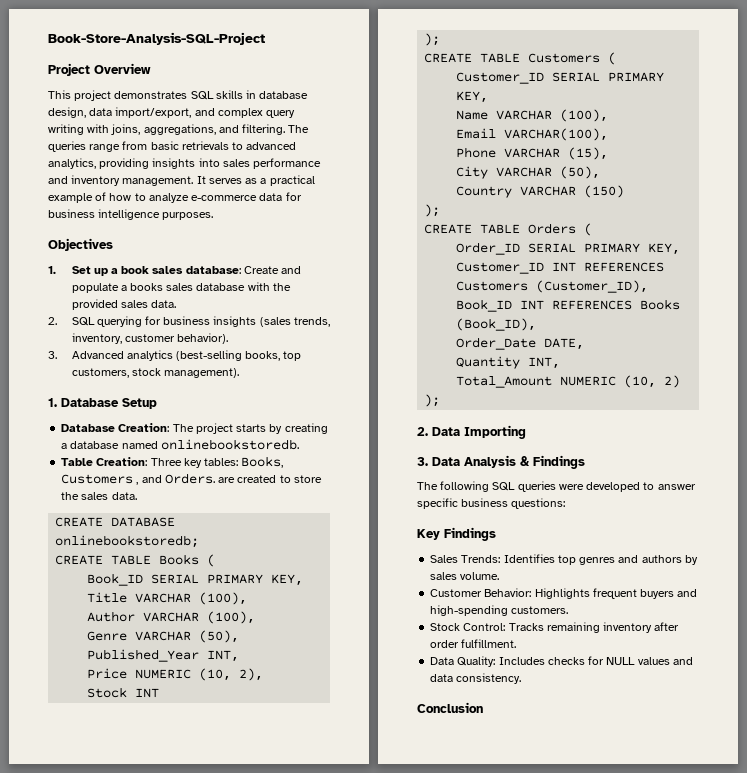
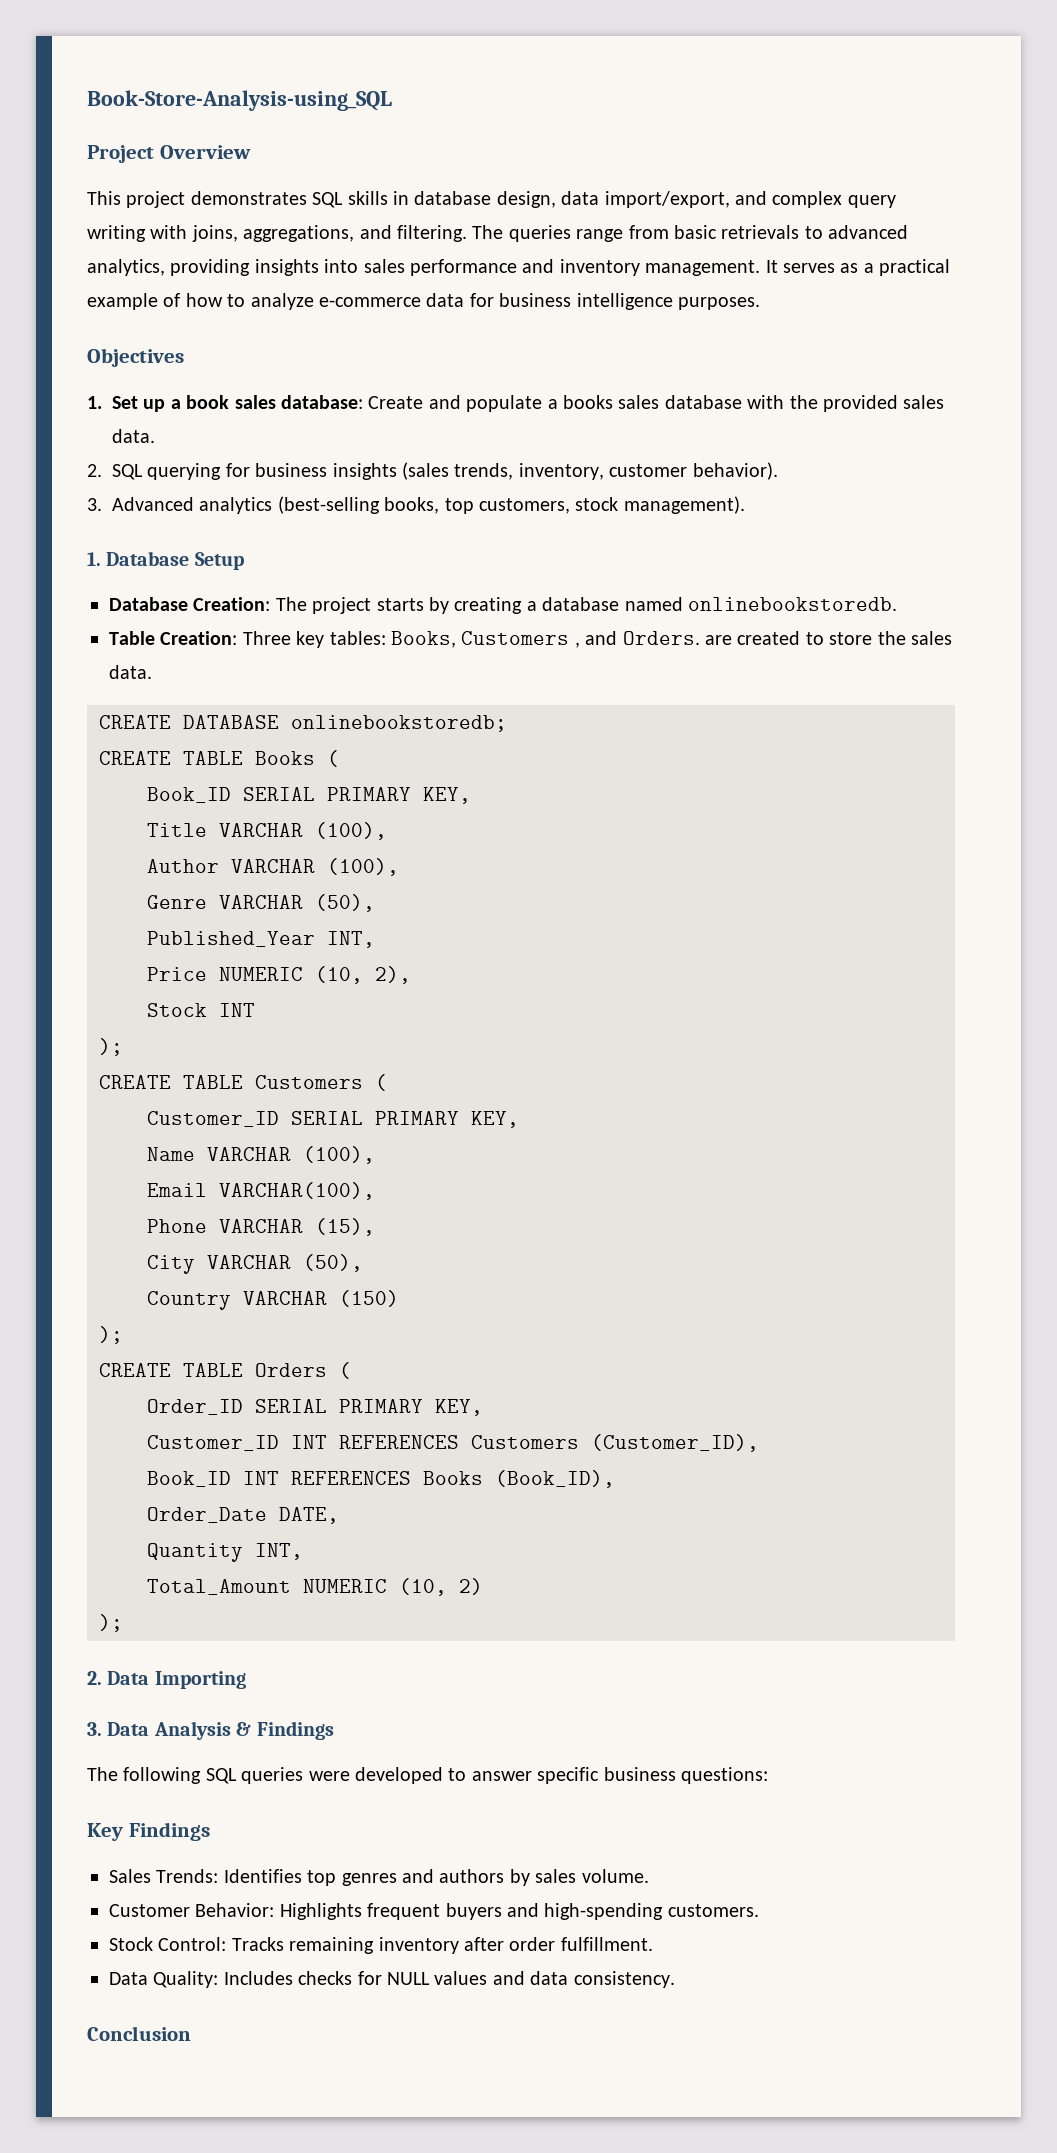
[48,32,265,45] Book-Store-Analysis-SQL-Project -> [87,90,392,111] Book-Store-Analysis-using_SQL

